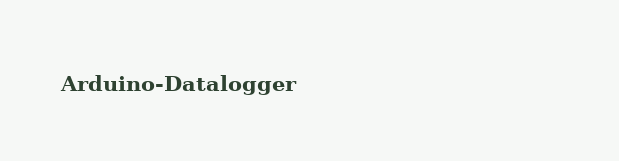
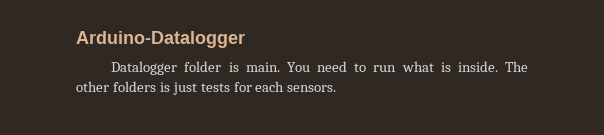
(297, 85) none -> [111,61,528,75] [76,81,337,95] // Datalogger folder is main. You need to run what is inside. The other folders is just tests for each sensors.

